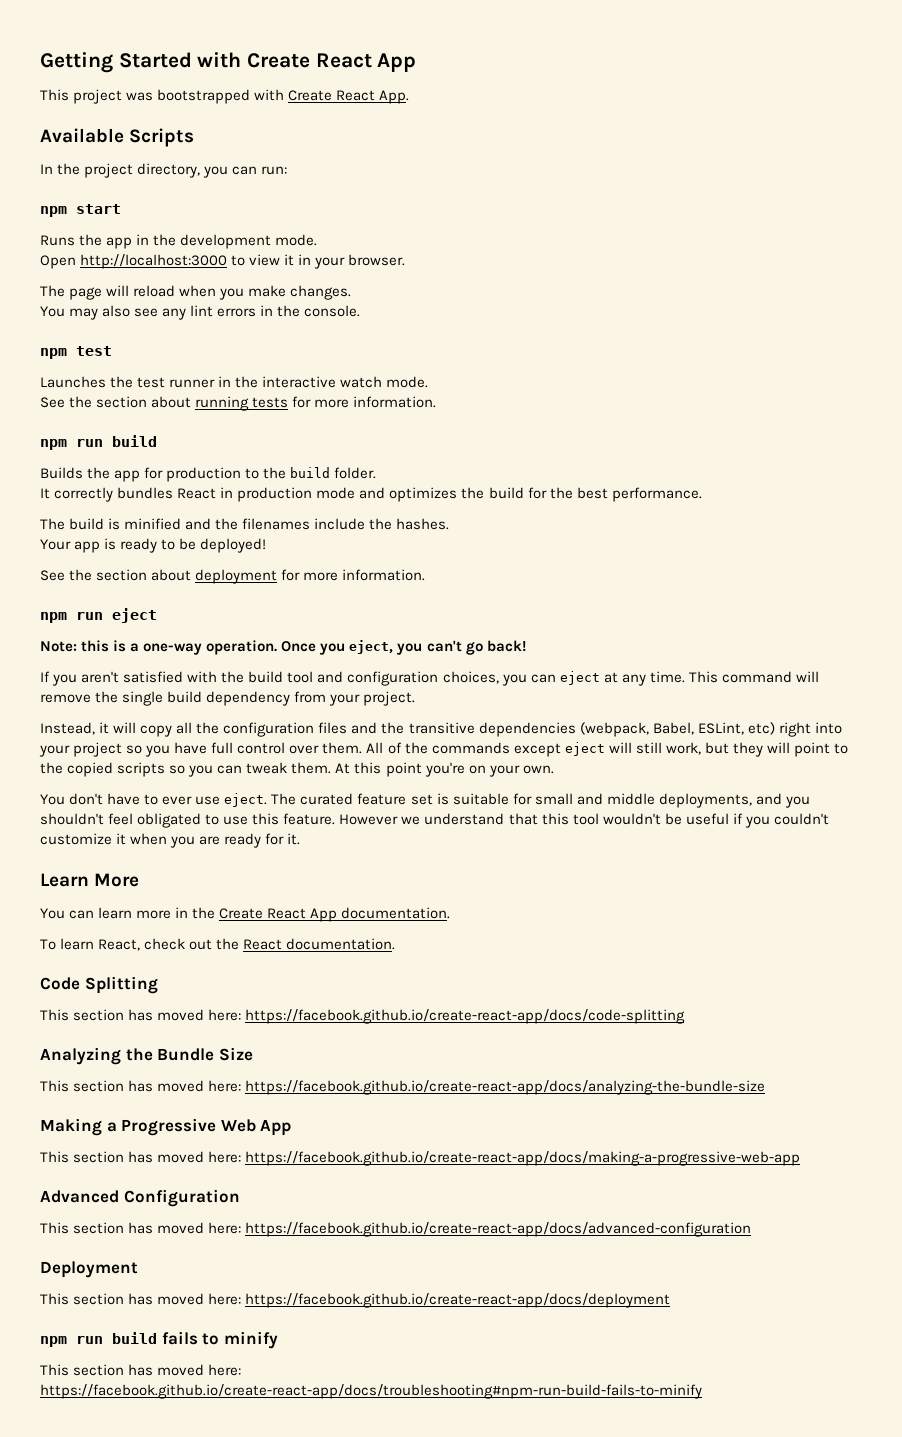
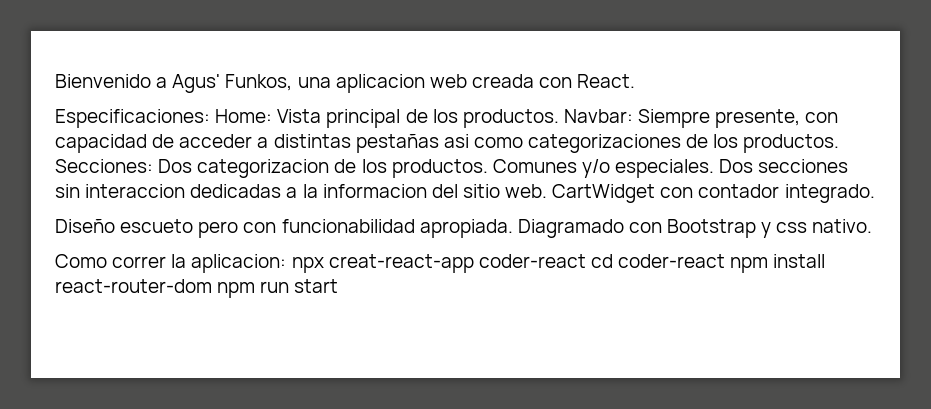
[40,52,417,73] [40,89,410,104] [40,128,195,147] [40,163,288,178] [40,204,121,217] [40,234,318,249] [40,254,406,269] [40,285,352,300] [40,305,361,320] [40,346,112,359] [40,376,429,388] [40,396,437,411] [40,435,157,450] [40,467,377,482] [40,487,702,502] [40,518,450,530] [40,538,267,553] [40,569,426,584] [40,608,157,623] [40,640,526,655] [40,671,819,686] [40,691,416,706] [40,722,842,737] [39,742,849,757] [40,762,554,777] [40,793,810,808] [40,813,829,828] [40,833,301,848] [40,873,140,887] [40,907,451,922] [40,938,396,951] [40,976,158,994] [40,1009,686,1024] [40,1047,253,1065] [40,1080,766,1095] [40,1118,292,1136] [40,1151,801,1166] [40,1189,240,1207] [40,1222,752,1237] [40,1261,138,1278] [40,1293,671,1308] [40,1331,278,1349] [40,1364,242,1376] [40,1384,702,1399] Getting Started with Create React App // This project was bootstrapped with Create React App. // Available Scripts // In the project directory, you can run: // npm start // Runs the app in the development mode. // Open http://localhost:3000 to view it in your browser. // The page will reload when you make changes. // You may also see any lint errors in the console. // npm test // Launches the test runner in the interactive watch mode. // See the section about running tests for more information. // npm run build // Builds the app for production to the build folder. // It correctly bundles React in production mode and optimizes the build for the best performance. // The build is minified and the filenames include the hashes. // Your app is ready to be deployed! // See the section about deployment for more information. // npm run eject // Note: this is a one-way operation. Once you eject, you can't go back! // If you aren't satisfied with the build tool and configuration choices, you can eject at any time. This command will remove the single build dependency from your project. // Instead, it will copy all the configuration files and the transitive dependencies (webpack, Babel, ESLint, etc) right into your project so you have full control over them. All of the commands except eject will still work, but they will point to the copied scripts so you can tweak them. At this point you're on your own. // You don't have to ever use eject. The curated feature set is suitable for small and middle deployments, and you shouldn't feel obligated to use this feature. However we understand that this tool wouldn't be useful if you couldn't customize it when you are ready for it. // Learn More // You can learn more in the Create React App documentation. // To learn React, check out the React documentation. // Code Splitting // This section has moved here: https://facebook.github.io/create-react-app/docs/code-splitting // Analyzing the Bundle Size // This section has moved here: https://facebook.github.io/create-react-app/docs/analyzing-the-bundle-size // Making a Progressive Web App // This section has moved here: https://facebook.github.io/create-react-app/docs/making-a-progressive-web-app // Advanced Configuration // This section has moved here: https://facebook.github.io/create-react-app/docs/advanced-configuration // Deployment // This section has moved here: https://facebook.github.io/create-react-app/docs/deployment // npm run build fails to minify // This section has moved here: https://facebook.github.io/create-react-app/docs/troubleshooting#npm-run-build-fails-to-minify -> [55,74,636,93] [55,109,839,128] [55,134,840,153] [55,159,849,178] [55,184,875,203] [55,219,873,238] [55,254,826,273] [55,279,339,298] Bienvenido a Agus' Funkos, una aplicacion web creada con React. // Especificaciones: Home: Vista principal de los productos. Navbar: Siempre presente, con capacidad de acceder a distintas pestañas asi como categorizaciones de los productos. Secciones: Dos categorizacion de los productos. Comunes y/o especiales. Dos secciones sin interaccion dedicadas a la informacion del sitio web. CartWidget con contador integrado. // Diseño escueto pero con funcionabilidad apropiada. Diagramado con Bootstrap y css nativo. // Como correr la aplicacion: npx creat-react-app coder-react cd coder-react npm install react-router-dom npm run start

